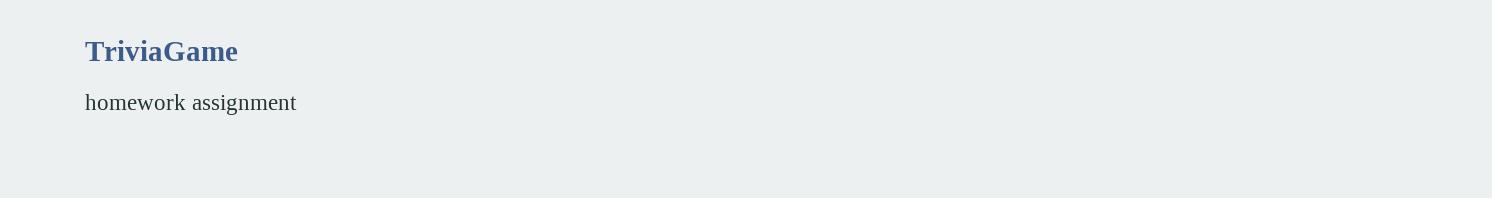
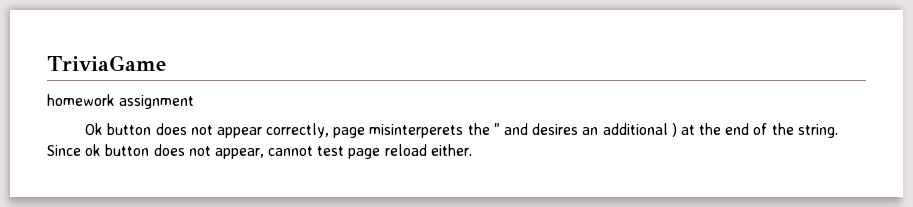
(298, 105) none -> [85,123,838,138] [47,144,472,159] // Ok button does not appear correctly, page misinterperets the " and desires an additional ) at the end of the string. Since ok button does not appear, cannot test page reload either.

